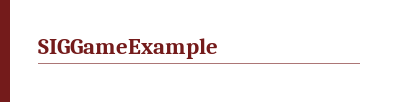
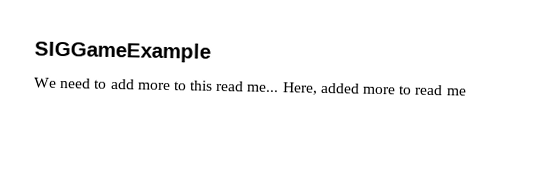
(218, 48) none -> [33,77,467,96] // We need to add more to this read me... Here, added more to read me

